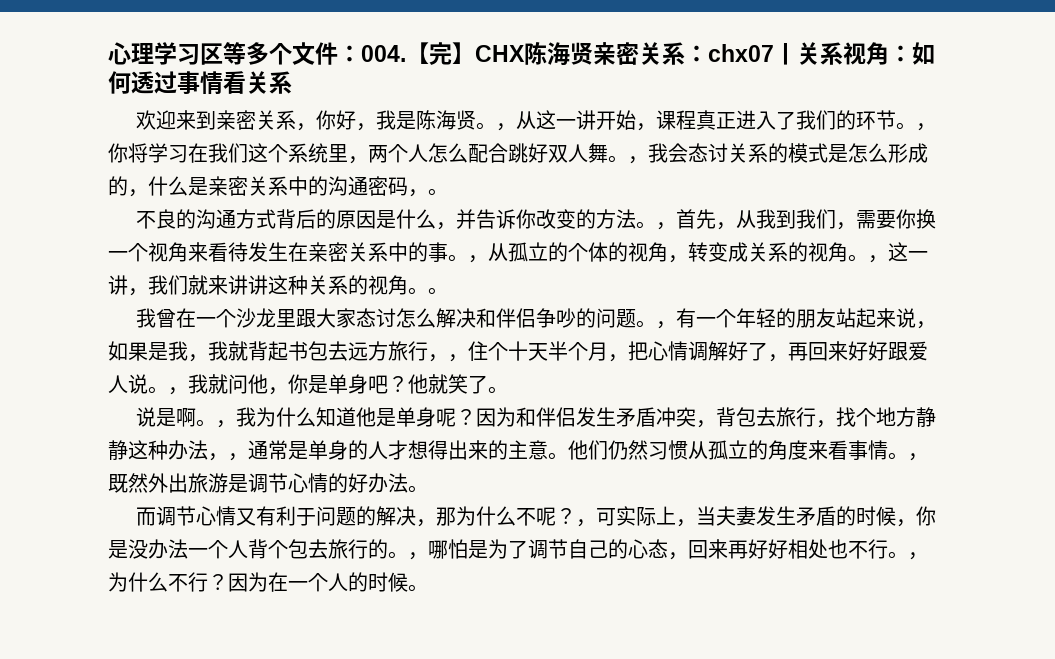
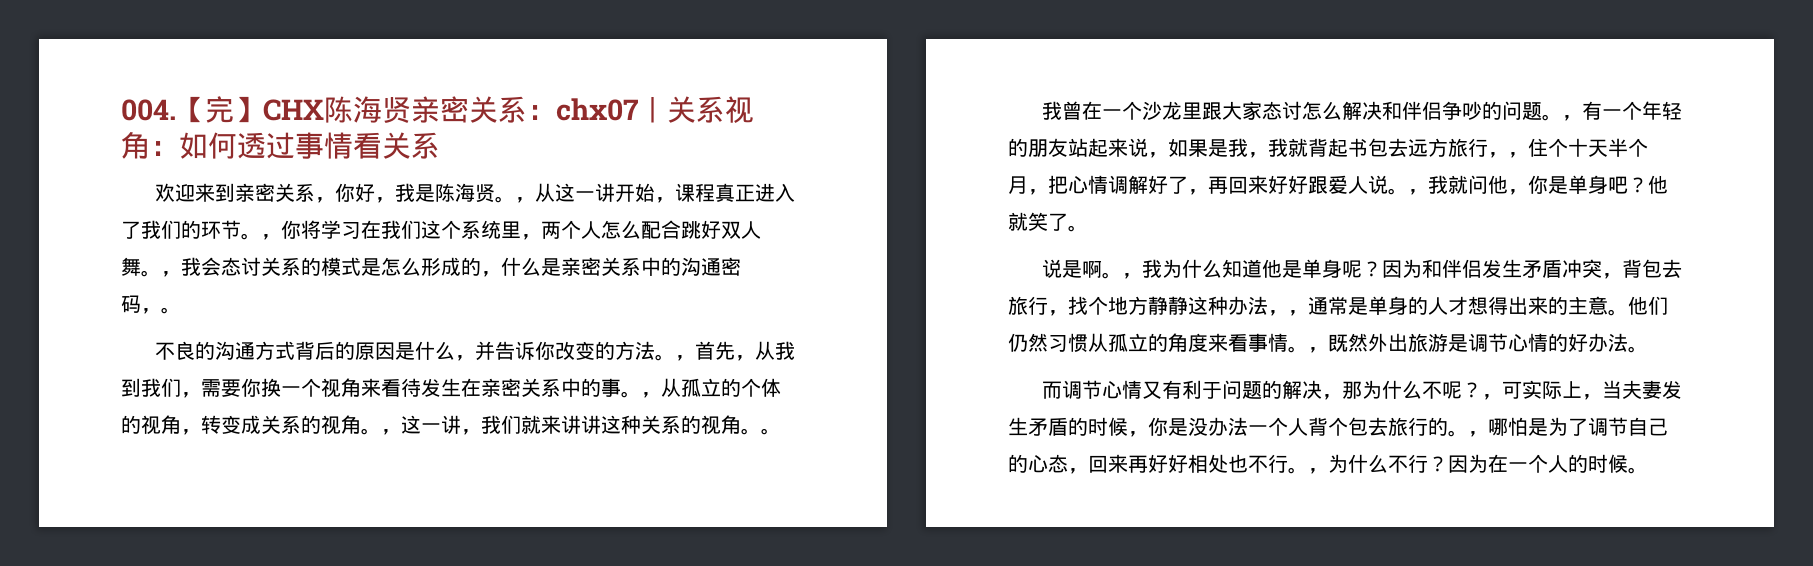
[108,42,361,65] 心理学习区等多个文件： -> (121, 110) none

